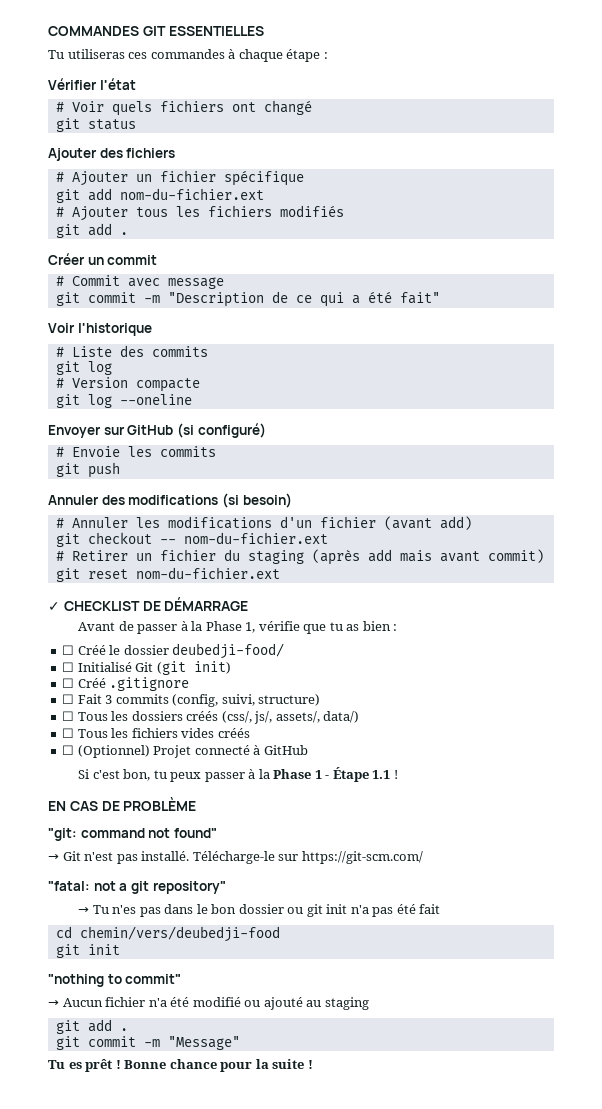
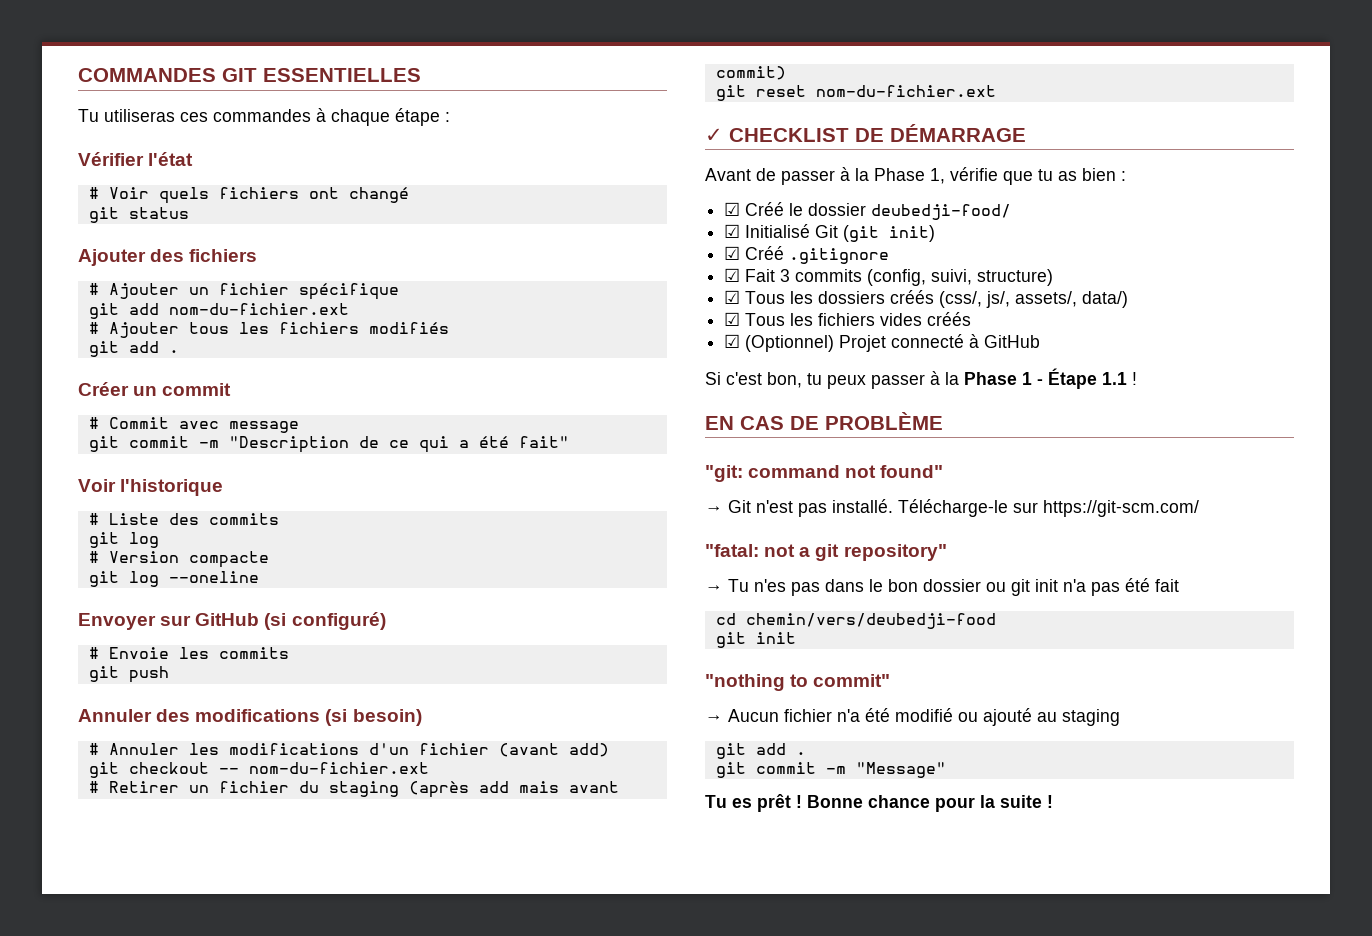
[62,645,75,655] ☐ -> [724,202,741,216] ☑
[62,662,75,672] ☐ -> [724,224,741,238] ☑
[62,678,75,688] ☐ -> [724,246,741,260] ☑
[62,694,75,704] ☐ -> [724,268,741,282] ☑
[62,711,75,721] ☐ -> [724,290,741,304] ☑
[62,728,75,738] ☐ -> [724,312,741,326] ☑
[62,745,75,755] ☐ -> [724,334,741,348] ☑

